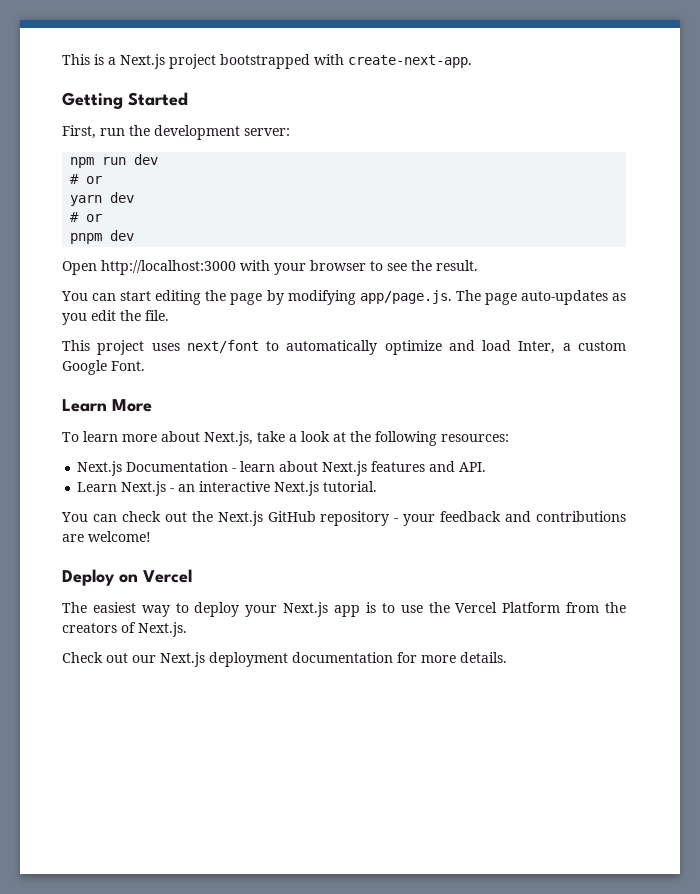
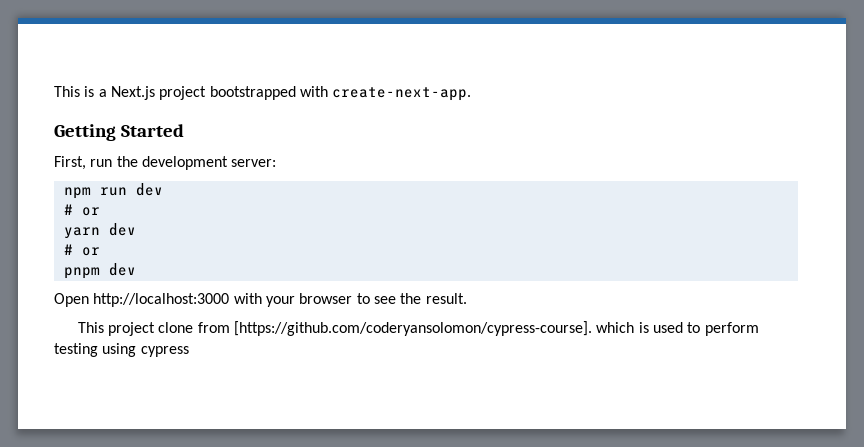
[61,290,626,305] [62,310,169,325] [62,340,626,355] [62,360,145,375] [62,399,152,412] [62,431,509,446] [77,461,487,476] [77,481,378,496] [61,511,627,526] [62,531,151,542] [62,569,192,586] [62,602,627,617] [62,622,187,637] [62,652,507,667] You can start editing the page by modifying app/page.js. The page auto-updates as you edit the file. // This project uses next/font to automatically optimize and load Inter, a custom Google Font. // Learn More // To learn more about Next.js, take a look at the following resources: // Next.js Documentation - learn about Next.js features and API. // Learn Next.js - an interactive Next.js tutorial. // You can check out the Next.js GitHub repository - your feedback and contributions are welcome! // Deploy on Vercel // The easiest way to deploy your Next.js app is to use the Vercel Platform from the creators of Next.js. // Check out our Next.js deployment documentation for more details. -> [77,321,759,336] [54,343,189,357] This project clone from [https://github.com/coderyansolomon/cypress-course]. which is used to perform testing using cypress

